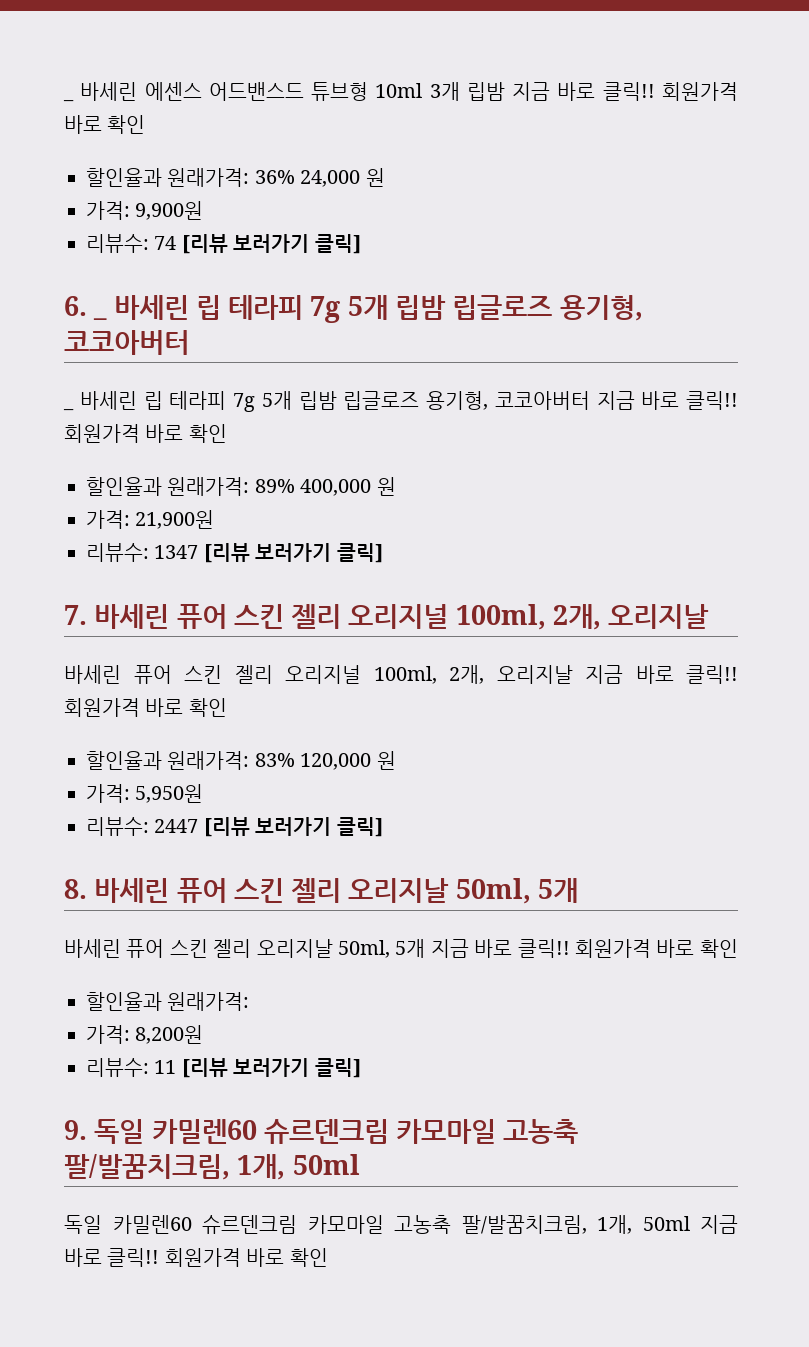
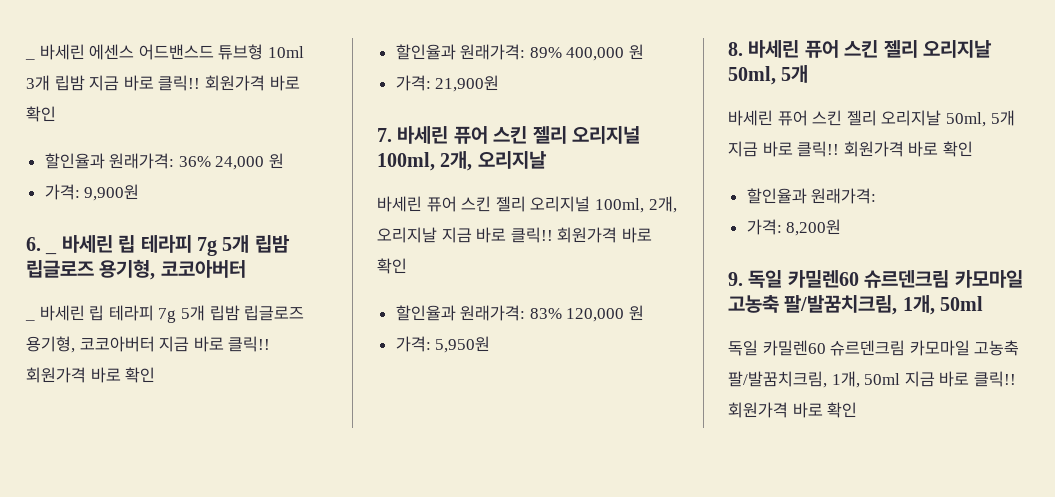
[86,234,361,254] // 리뷰수: 74 [리뷰 보러가기 클릭] -> (140, 192) none
[86,543,383,563] // 리뷰수: 1347 [리뷰 보러가기 클릭] -> (500, 83) none
[86,817,383,837] // 리뷰수: 2447 [리뷰 보러가기 클릭] -> (491, 344) none
[86,1058,361,1078] // 리뷰수: 11 [리뷰 보러가기 클릭] -> (842, 227) none

